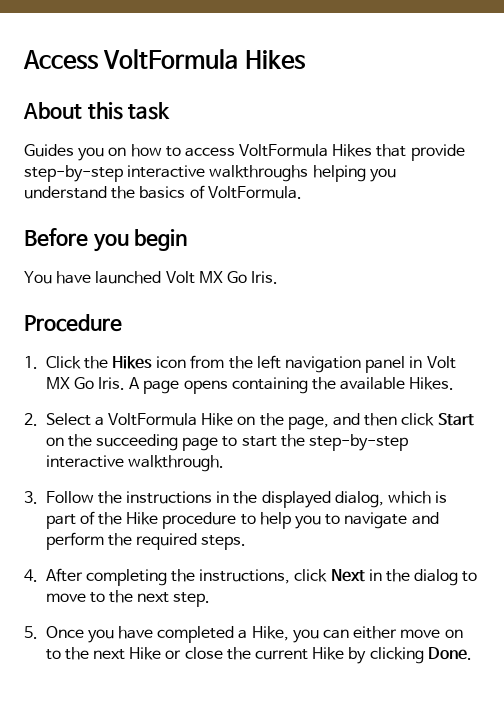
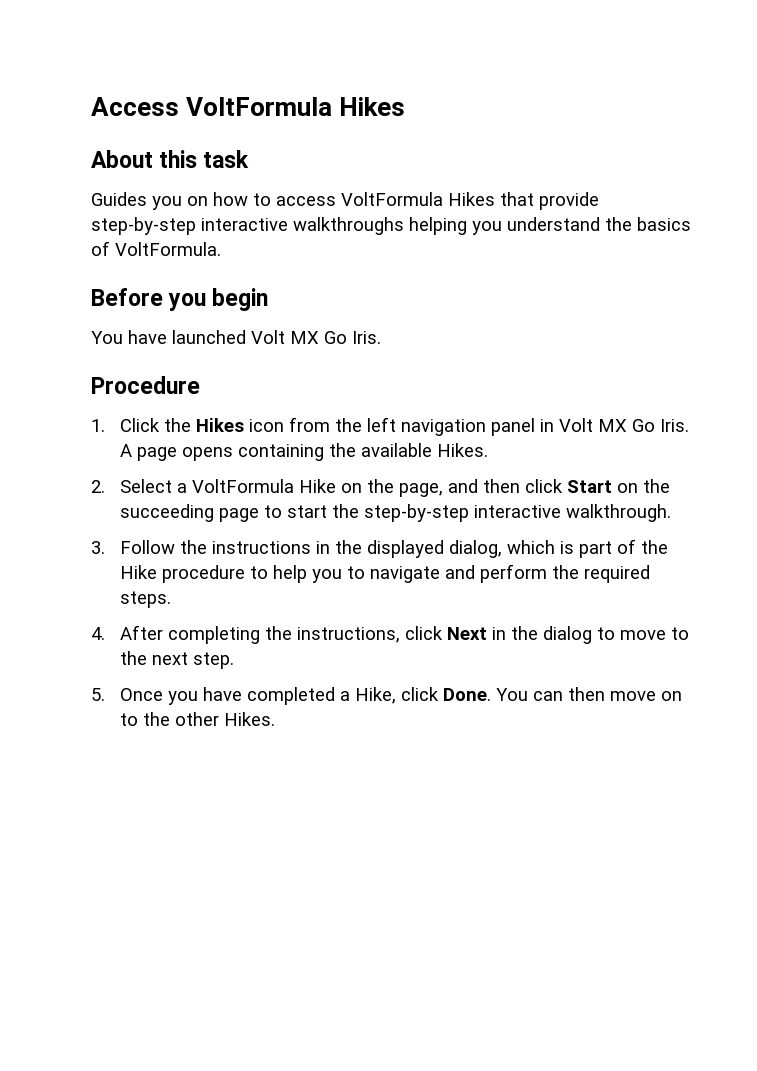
[292,626,463,643] [45,647,472,664] you can either move on to the next Hike or close the current Hike by clicking Done. -> [400,687,682,701] [119,712,275,726] click Done. You can then move on to the other Hikes.

